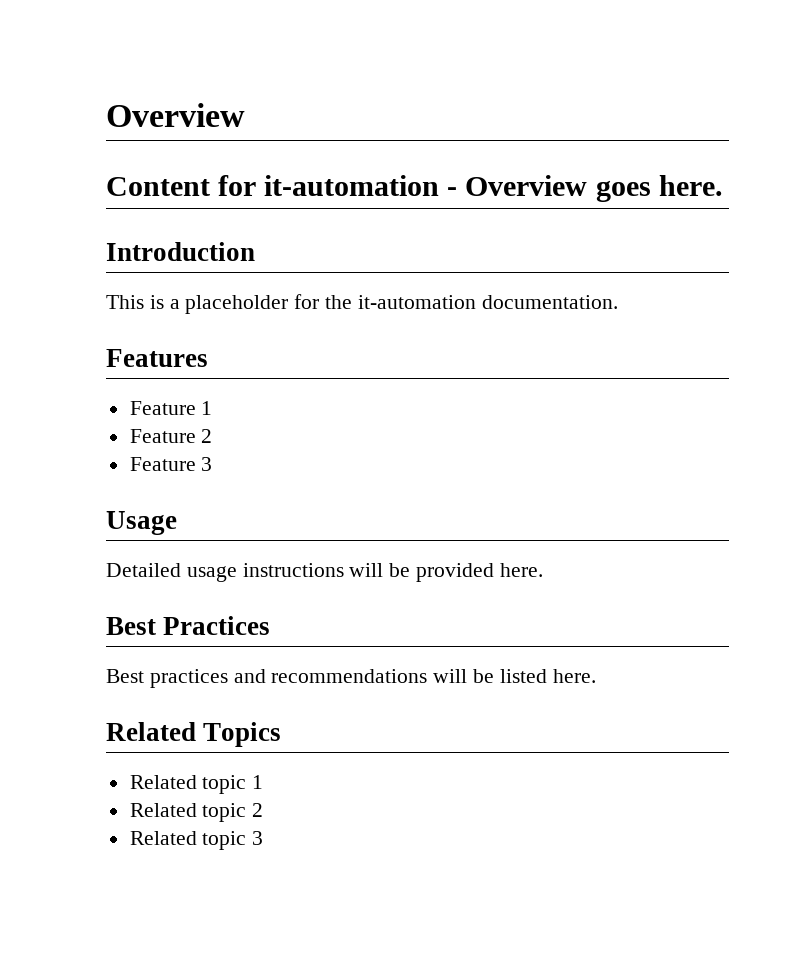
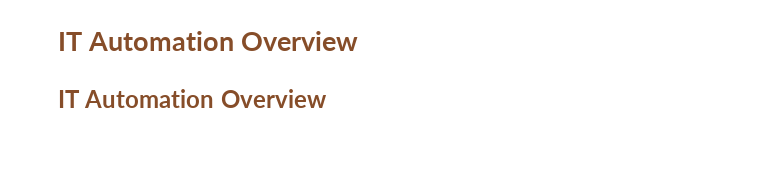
(106, 115) none -> [58,31,235,51] IT Automation
[106,175,723,202] [106,242,255,261] [106,294,618,314] [106,349,208,367] [129,401,213,415] [129,429,213,443] [129,457,213,471] [106,511,177,535] [106,563,543,582] [106,616,271,635] [106,669,596,688] [106,722,282,747] [129,775,264,794] [129,803,264,822] [129,831,264,850] Content for it-automation - Overview goes here. // Introduction // This is a placeholder for the it-automation documentation. // Features // Feature 1 // Feature 2 // Feature 3 // Usage // Detailed usage instructions will be provided here. // Best Practices // Best practices and recommendations will be listed here. // Related Topics // Related topic 1 // Related topic 2 // Related topic 3 -> [58,89,327,108] IT Automation Overview

